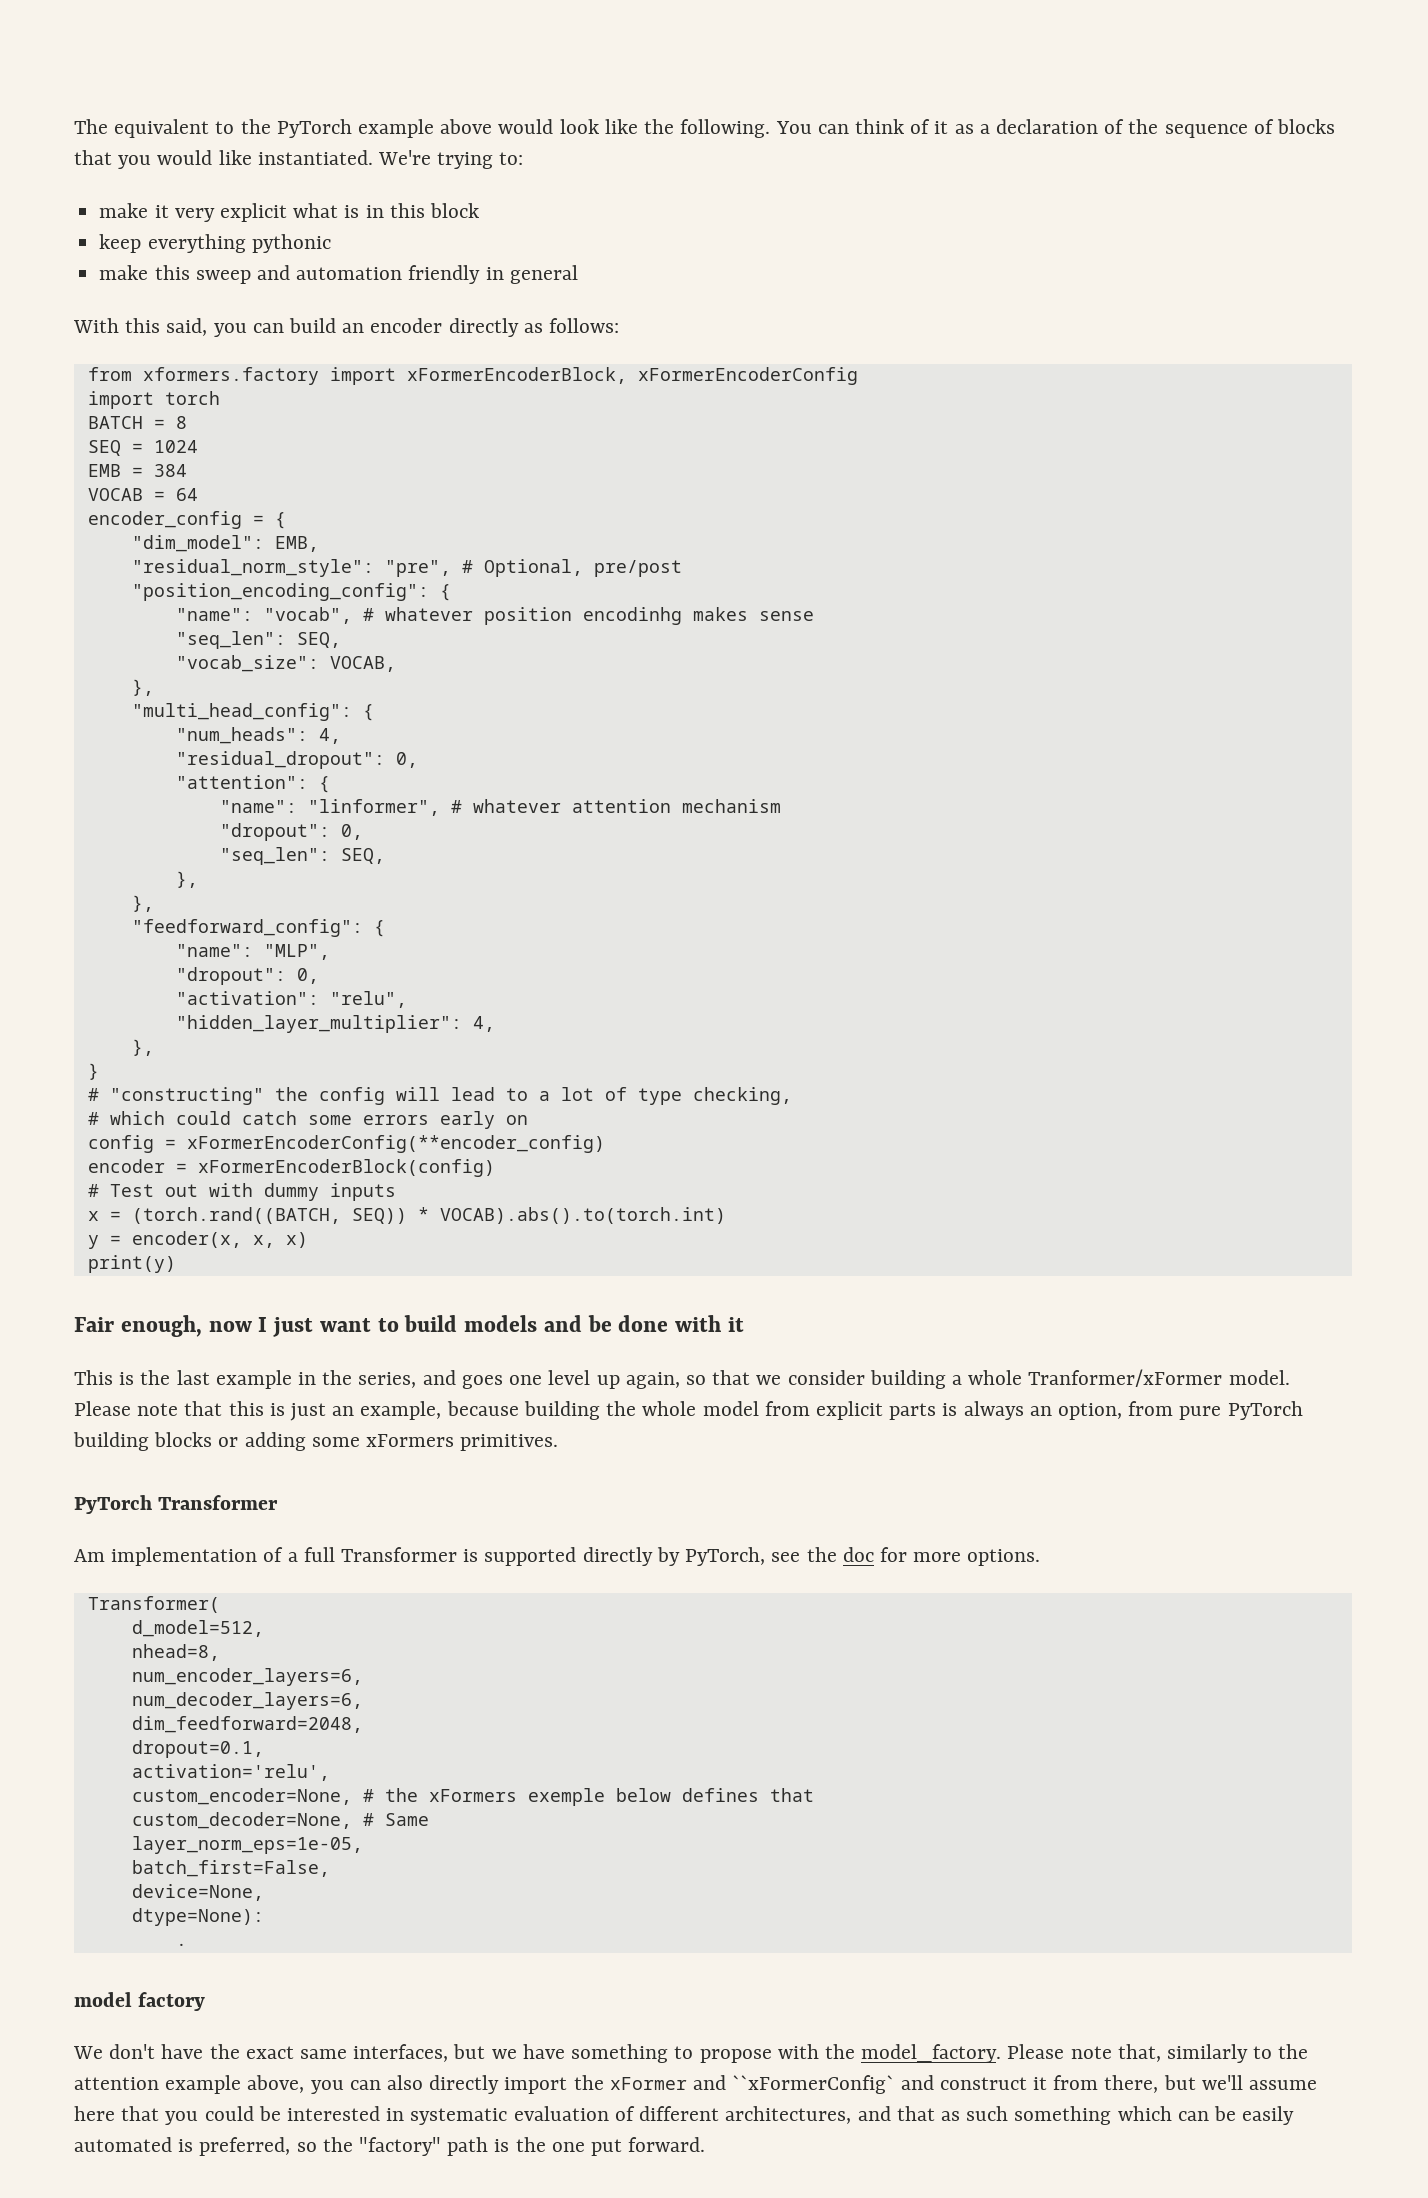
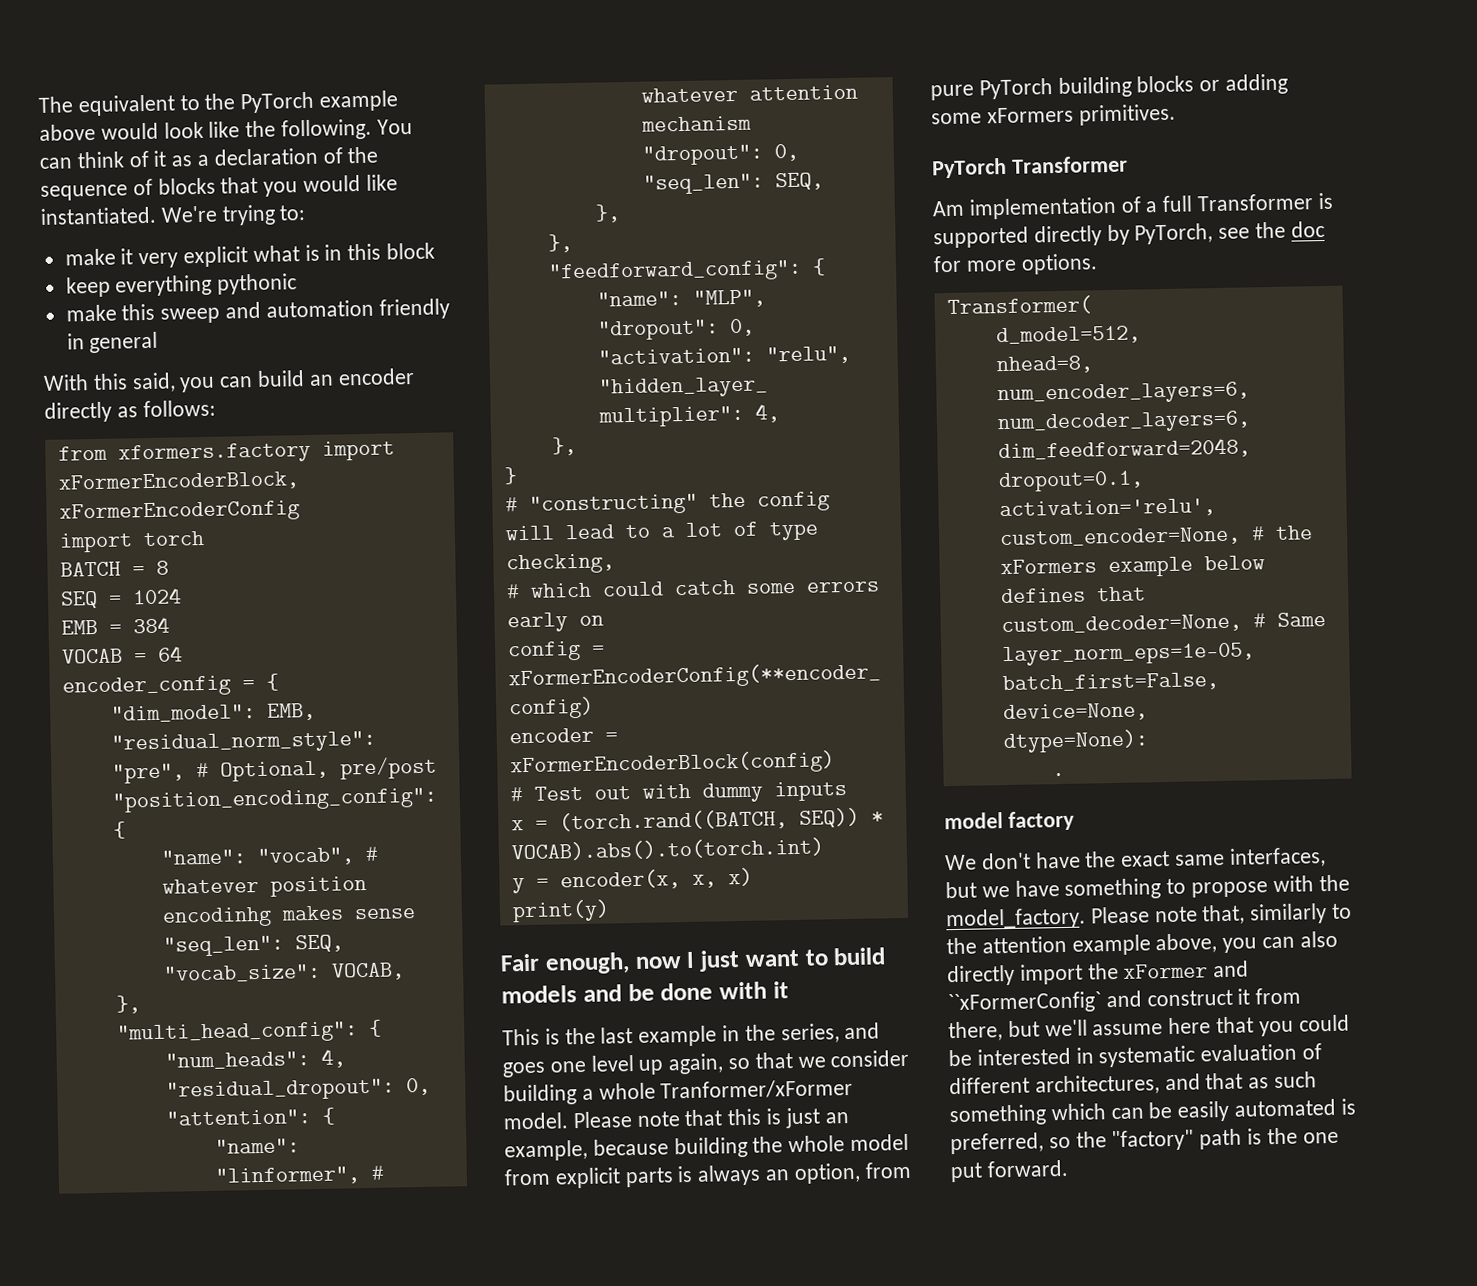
[527,1788,605,1806] exemple -> [1107,556,1193,578] example

